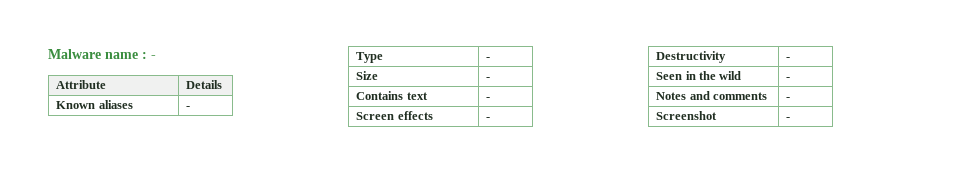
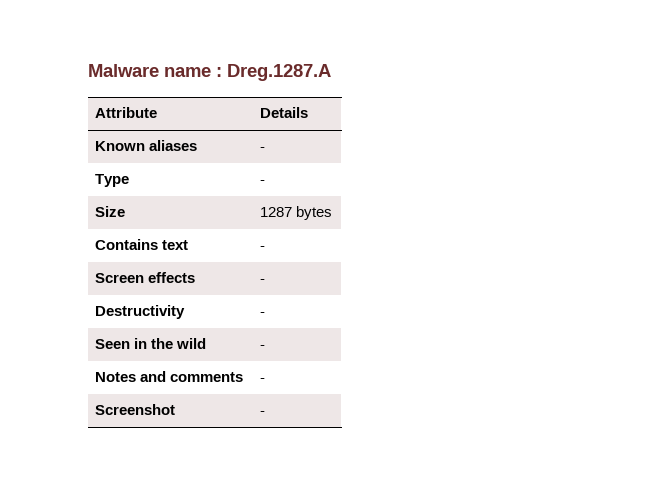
[151,55,156,59] - -> [227,64,331,81] Dreg.1287.A
[486,77,491,80] - -> [259,206,332,220] 1287 bytes

